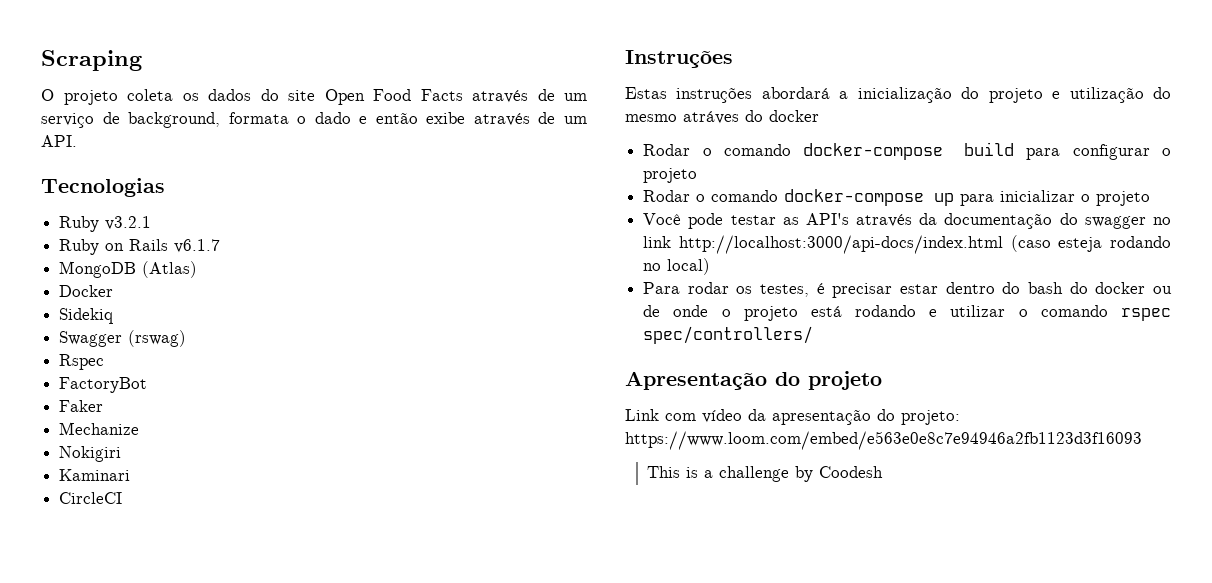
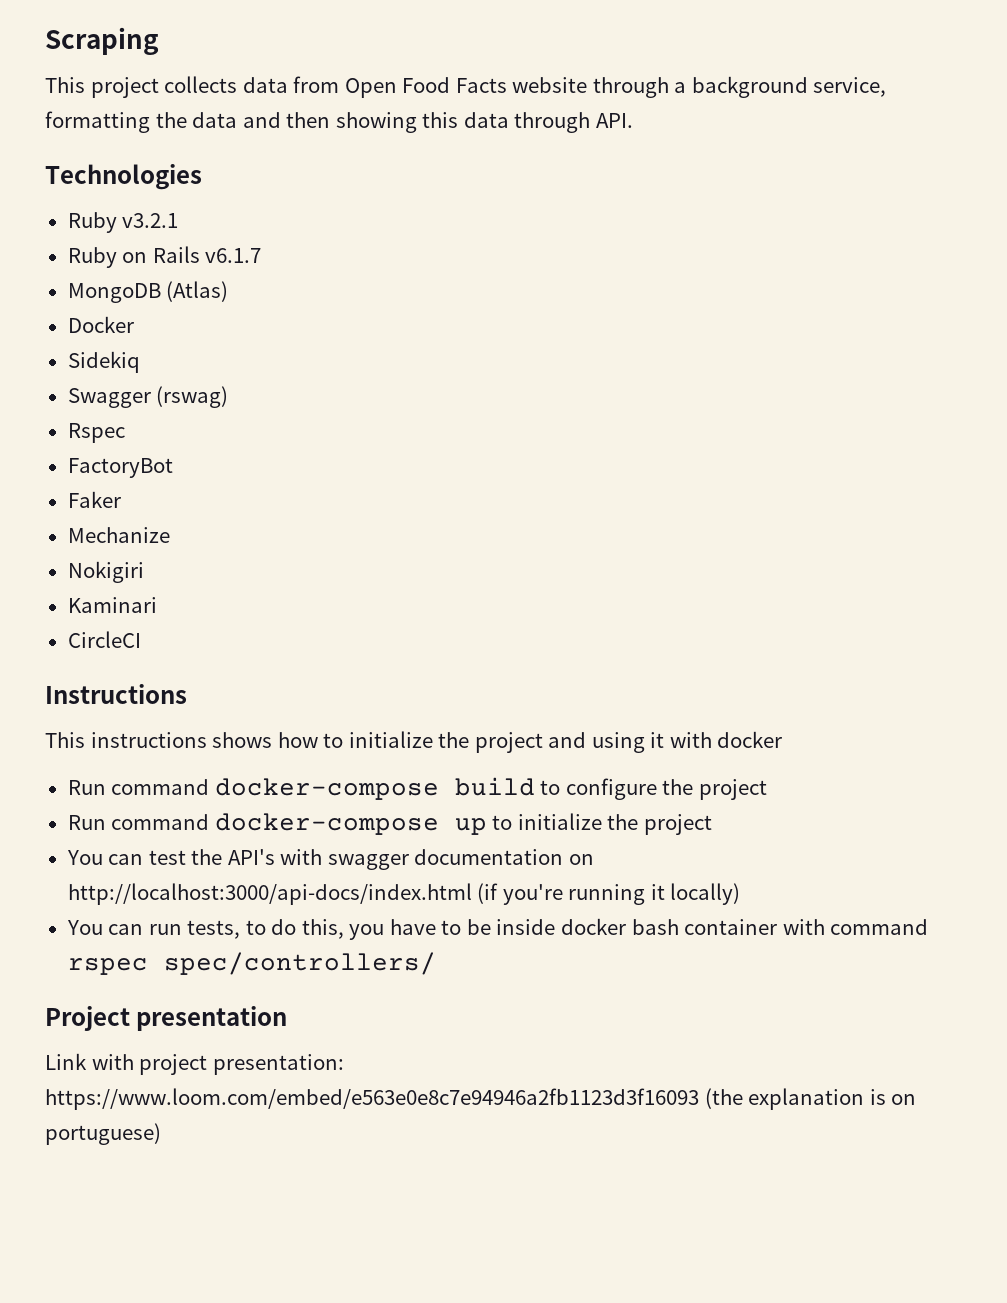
[41,89,587,105] [41,112,587,128] O projeto coleta os dados do site Open Food Facts através de um serviço de background, formata o dado e então exibe através de um -> [45,76,887,98] [45,111,591,133] This project collects data from Open Food Facts website through a background service, formatting the data and then showing this data through
[41,178,165,197] Tecnologias -> [45,164,202,190] Technologies
[625,50,733,68] [625,87,1171,103] [625,110,819,124] [643,142,1171,160] [643,168,698,183] [643,189,1151,206] [643,213,1171,229] [643,235,1171,254] [643,258,711,275] [643,282,1173,298] [643,305,1171,321] [643,326,814,344] [625,371,882,390] [625,409,960,425] [625,431,1142,450] [647,466,884,482] Instruções // Estas instruções abordará a inicialização do projeto e utilização do mesmo atráves do docker // Rodar o comando docker-compose build para configurar o projeto // Rodar o comando docker-compose up para inicializar o projeto // Você pode testar as API's através da documentação do swagger no link http://localhost:3000/api-docs/index.html (caso esteja rodando no local) // Para rodar os testes, é precisar estar dentro do bash do docker ou de onde o projeto está rodando e utilizar o comando rspec spec/controllers/ // Apresentação do projeto // Link com vídeo da apresentação do projeto: https://www.loom.com/embed/e563e0e8c7e94946a2fb1123d3f16093 // This is a challenge by Coodesh -> [45,684,187,704] [45,731,783,753] [67,777,767,800] [67,813,712,835] [66,849,594,870] [67,883,741,905] [66,918,929,940] [67,952,436,975] [45,1006,288,1031] [45,1053,344,1075] [45,1088,917,1110] [45,1123,161,1145] Instructions // This instructions shows how to initialize the project and using it with docker // Run command docker-compose build to configure the project // Run command docker-compose up to initialize the project // You can test the API's with swagger documentation on http://localhost:3000/api-docs/index.html (if you're running it locally) // You can run tests, to do this, you have to be inside docker bash container with command rspec spec/controllers/ // Project presentation // Link with project presentation: https://www.loom.com/embed/e563e0e8c7e94946a2fb1123d3f16093 (the explanation is on portuguese)

